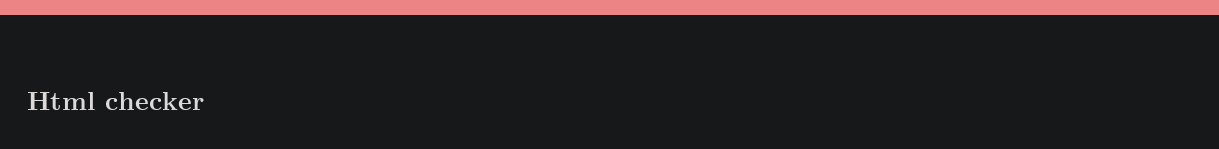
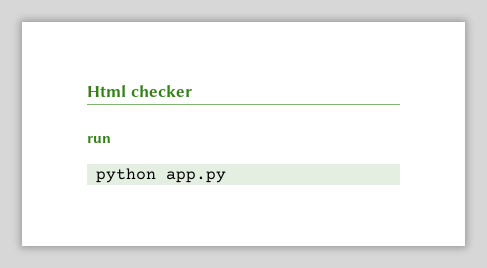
(204, 101) none -> [87,136,111,143] [95,168,226,183] // run // python app.py

